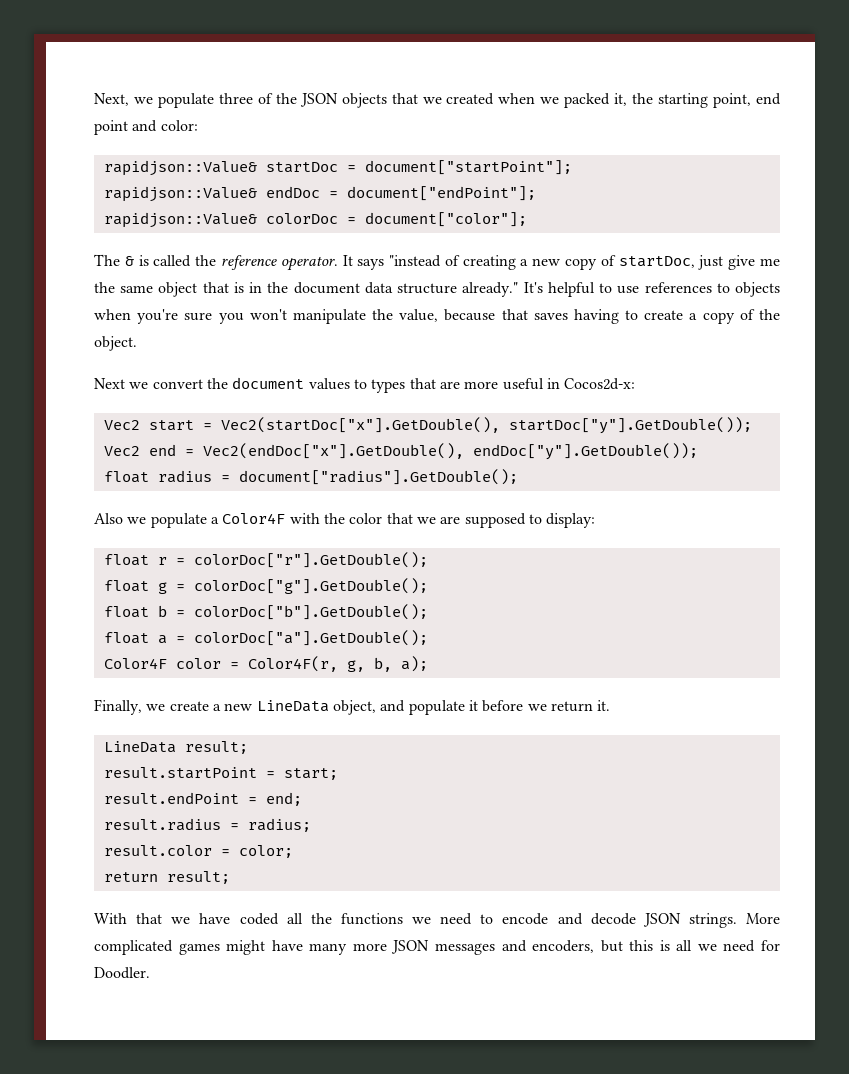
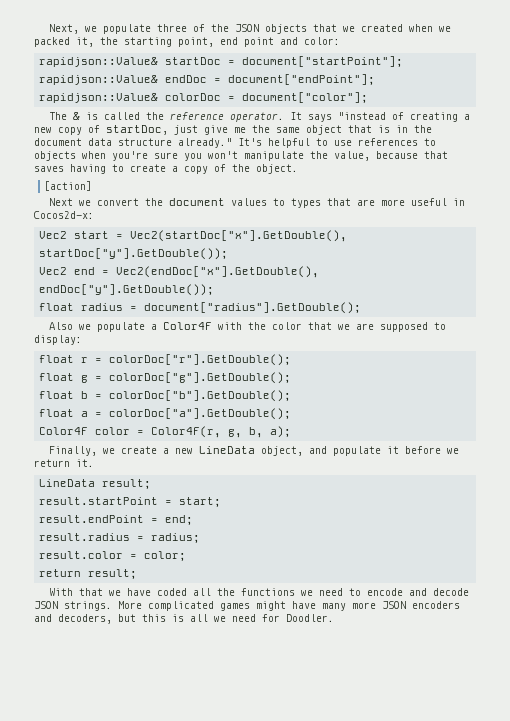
(137, 343) none -> [44,181,93,191] // [action]
[434,940,595,955] messages and encoders, -> [412,601,460,609] [34,614,112,624] encoders and decoders,

